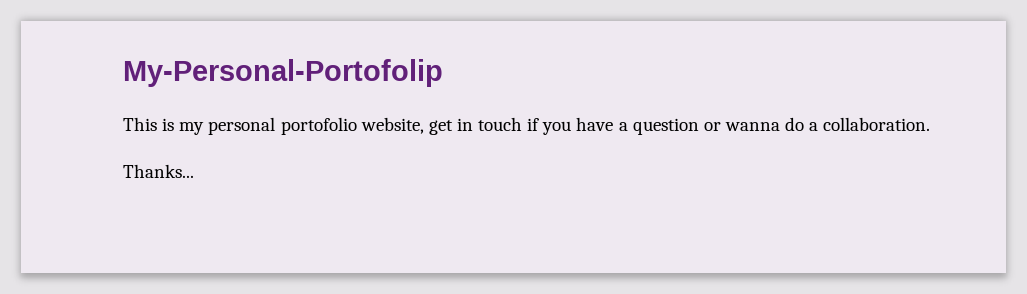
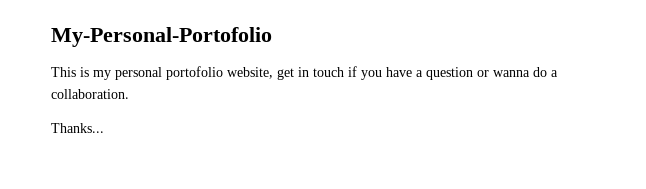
[123,59,443,87] My-Personal-Portofolip -> [51,27,272,47] My-Personal-Portofolio

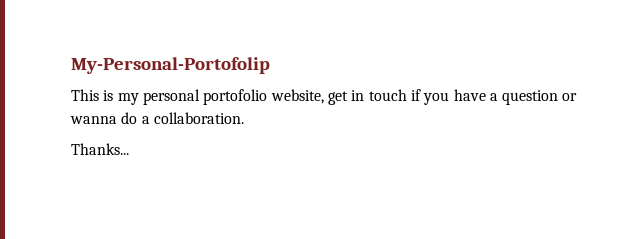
[51,27,272,47] My-Personal-Portofolio -> [71,57,270,74] My-Personal-Portofolip

